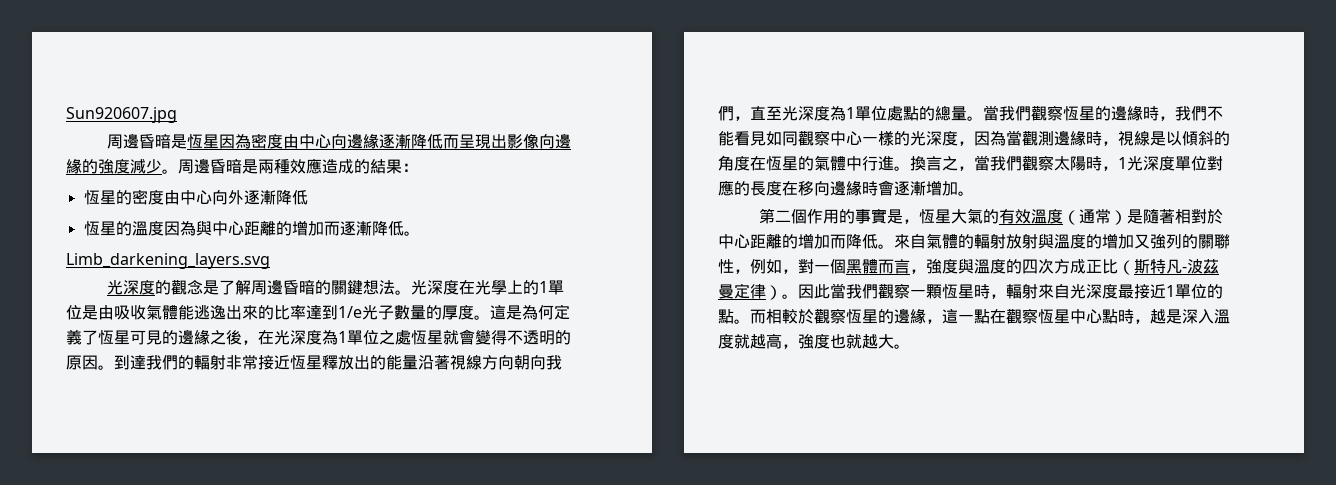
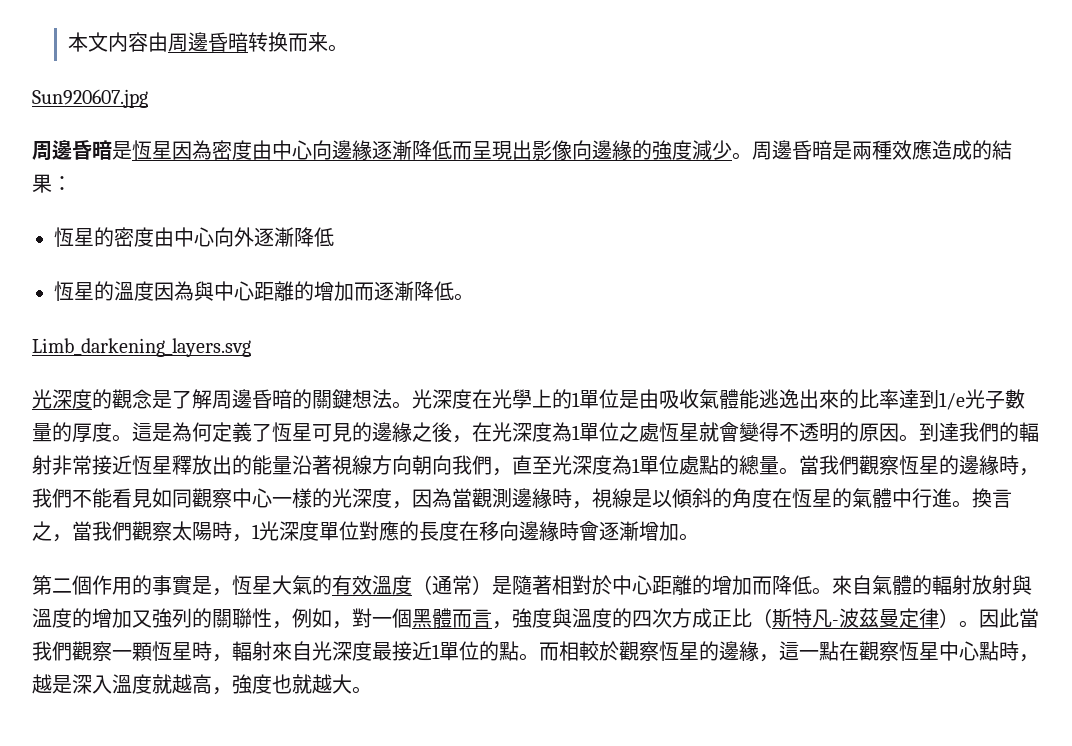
(66, 115) none -> [68,32,349,52] 本文内容由周邊昏暗转换而来。 //

